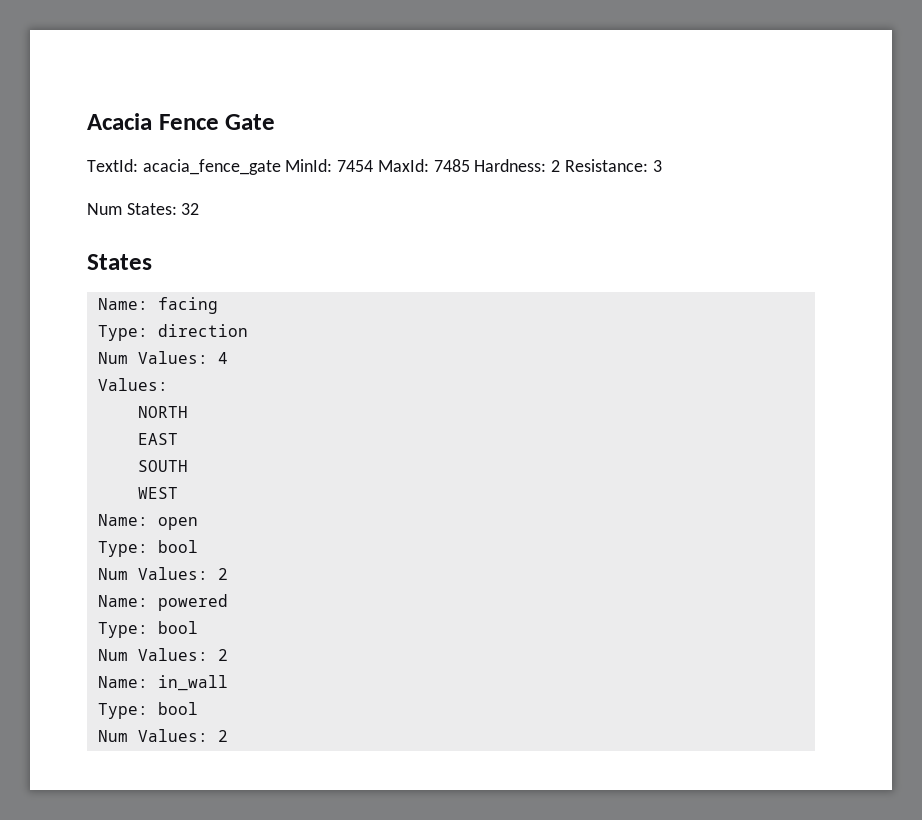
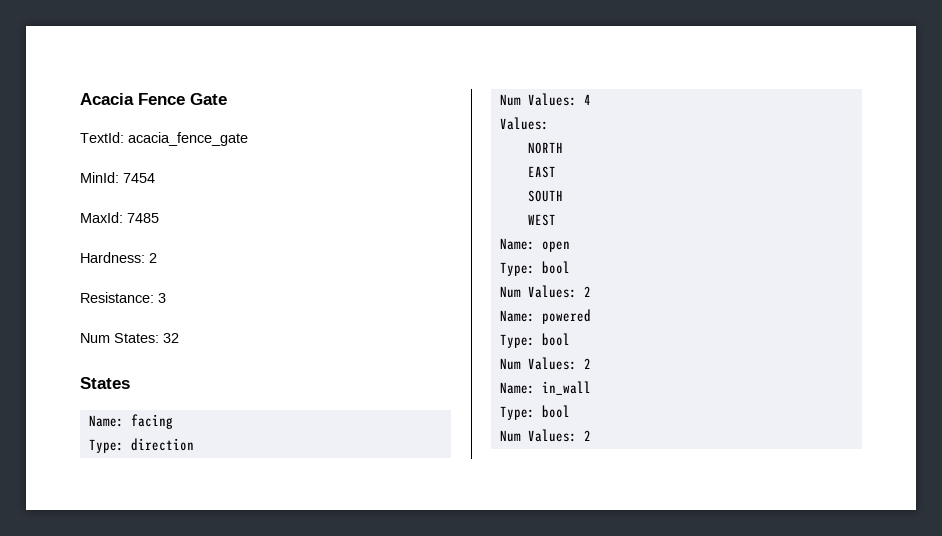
(281, 167) none -> (248, 139) //
(374, 166) none -> (155, 178) //
(470, 165) none -> (159, 218) //
(561, 166) none -> (157, 258) //

